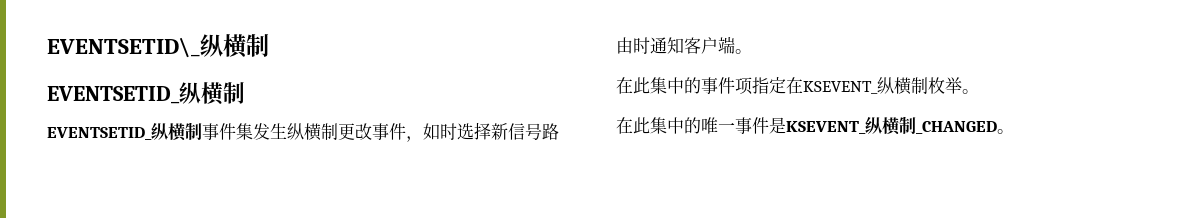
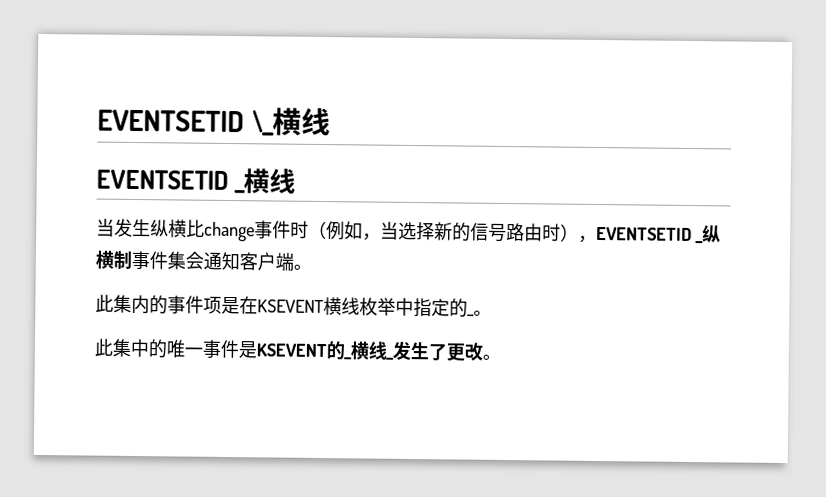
[47,34,269,58] [47,82,245,105] [47,122,559,142] [616,36,752,54] [616,77,979,95] [616,117,633,134] EVENTSETID\_纵横制 // EVENTSETID_纵横制 // EVENTSETID_纵横制事件集发生纵横制更改事件，如时选择新信号路由时通知客户端。 // 在此集中的事件项指定在KSEVENT_纵横制枚举。 // 在 -> [97,107,331,137] [96,168,296,194] [96,218,721,244] [95,250,312,271] [95,294,492,318] EVENTSETID \_横线 // EVENTSETID _横线 // 当发生纵横比change事件时（例如，当选择新的信号路由时），EVENTSETID _纵横制事件集会通知客户端。 // 此集内的事件项是在KSEVENT横线枚举中指定的_。 //
[786,116,997,135] KSEVENT_纵横制_CHANGED -> [256,340,483,362] KSEVENT的_横线_发生了更改

